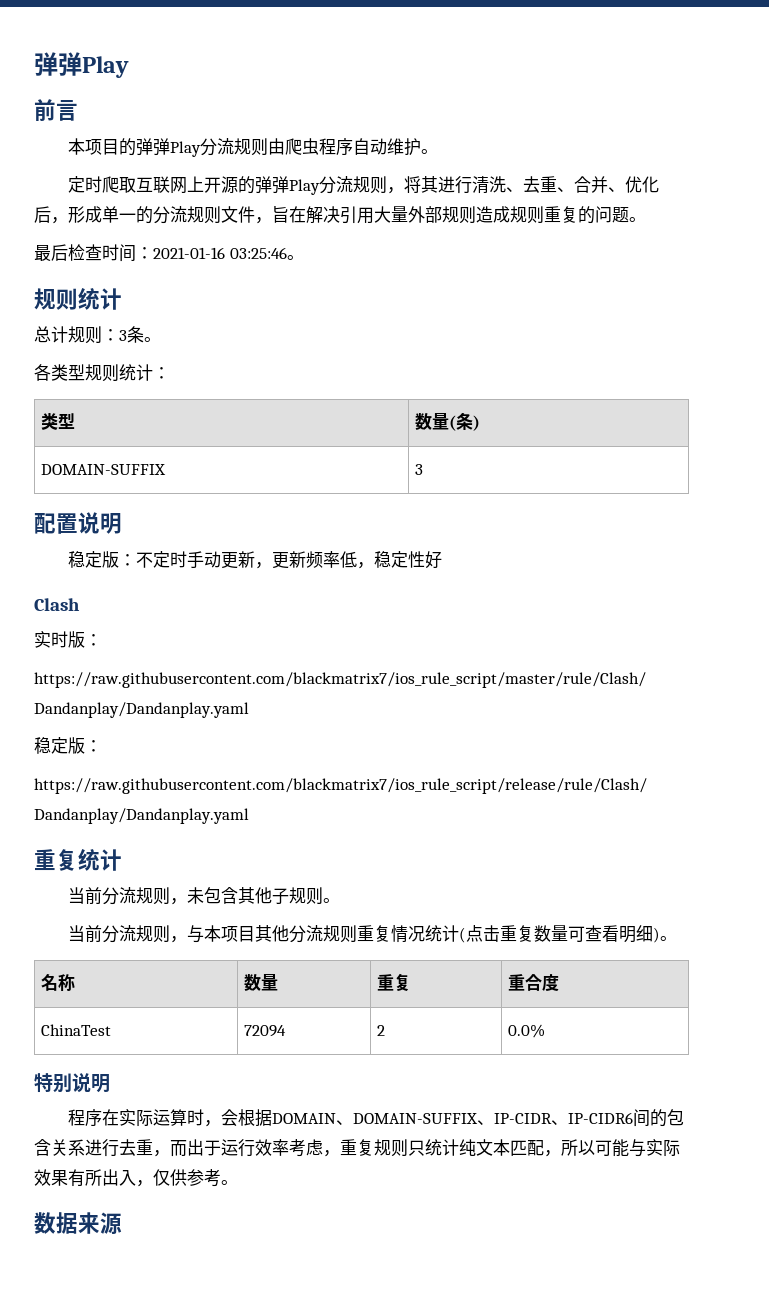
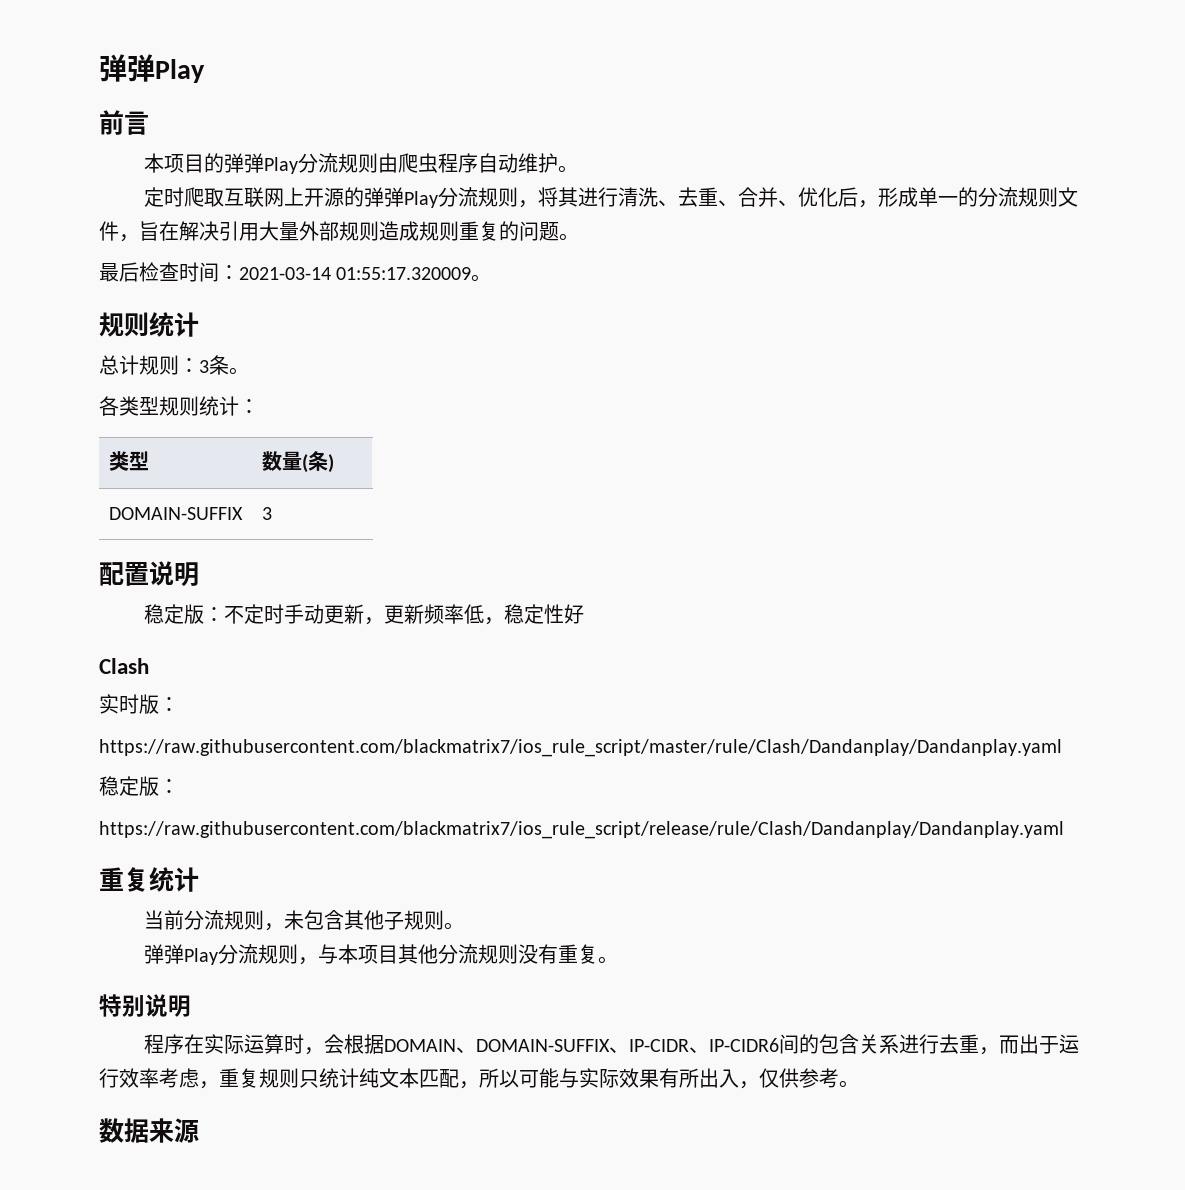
[153,247,287,259] 2021-01-16 03:25:46 -> [239,267,472,280] 2021-03-14 01:55:17.320009
[68,925,103,943] 当前 -> [143,944,218,965] 弹弹Play
[357,925,678,943] [40,974,75,992] [243,974,278,991] [376,973,411,991] [507,974,559,992] [40,1024,111,1036] [243,1025,286,1037] [376,1025,385,1036] [507,1024,545,1038] 重复情况统计(点击重复数量可查看明细)。 // 名称 | 数量 | 重复 | 重合度 // ChinaTest | 72094 | 2 | 0.0% -> [517,944,618,964] 没有重复。

